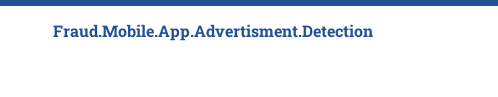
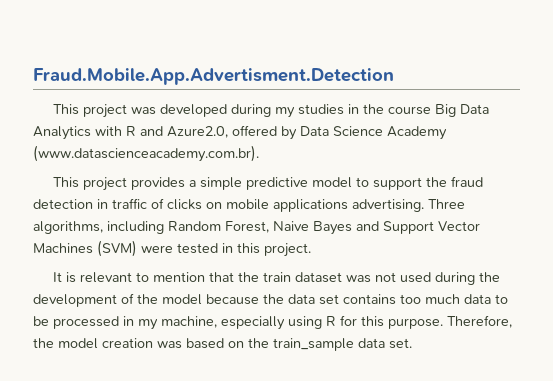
(373, 32) none -> [53,104,490,118] [33,125,447,140] [33,145,259,162] [53,176,484,191] [33,198,465,212] [33,221,480,235] [33,240,311,257] [53,272,501,285] [33,293,508,307] [33,315,512,330] [33,338,412,351] // This project was developed during my studies in the course Big Data Analytics with R and Azure2.0, offered by Data Science Academy (www.datascienceacademy.com.br). // This project provides a simple predictive model to support the fraud detection in traffic of clicks on mobile applications advertising. Three algorithms, including Random Forest, Naive Bayes and Support Vector Machines (SVM) were tested in this project. // It is relevant to mention that the train dataset was not used during the development of the model because the data set contains too much data to be processed in my machine, especially using R for this purpose. Therefore, the model creation was based on the train_sample data set.

